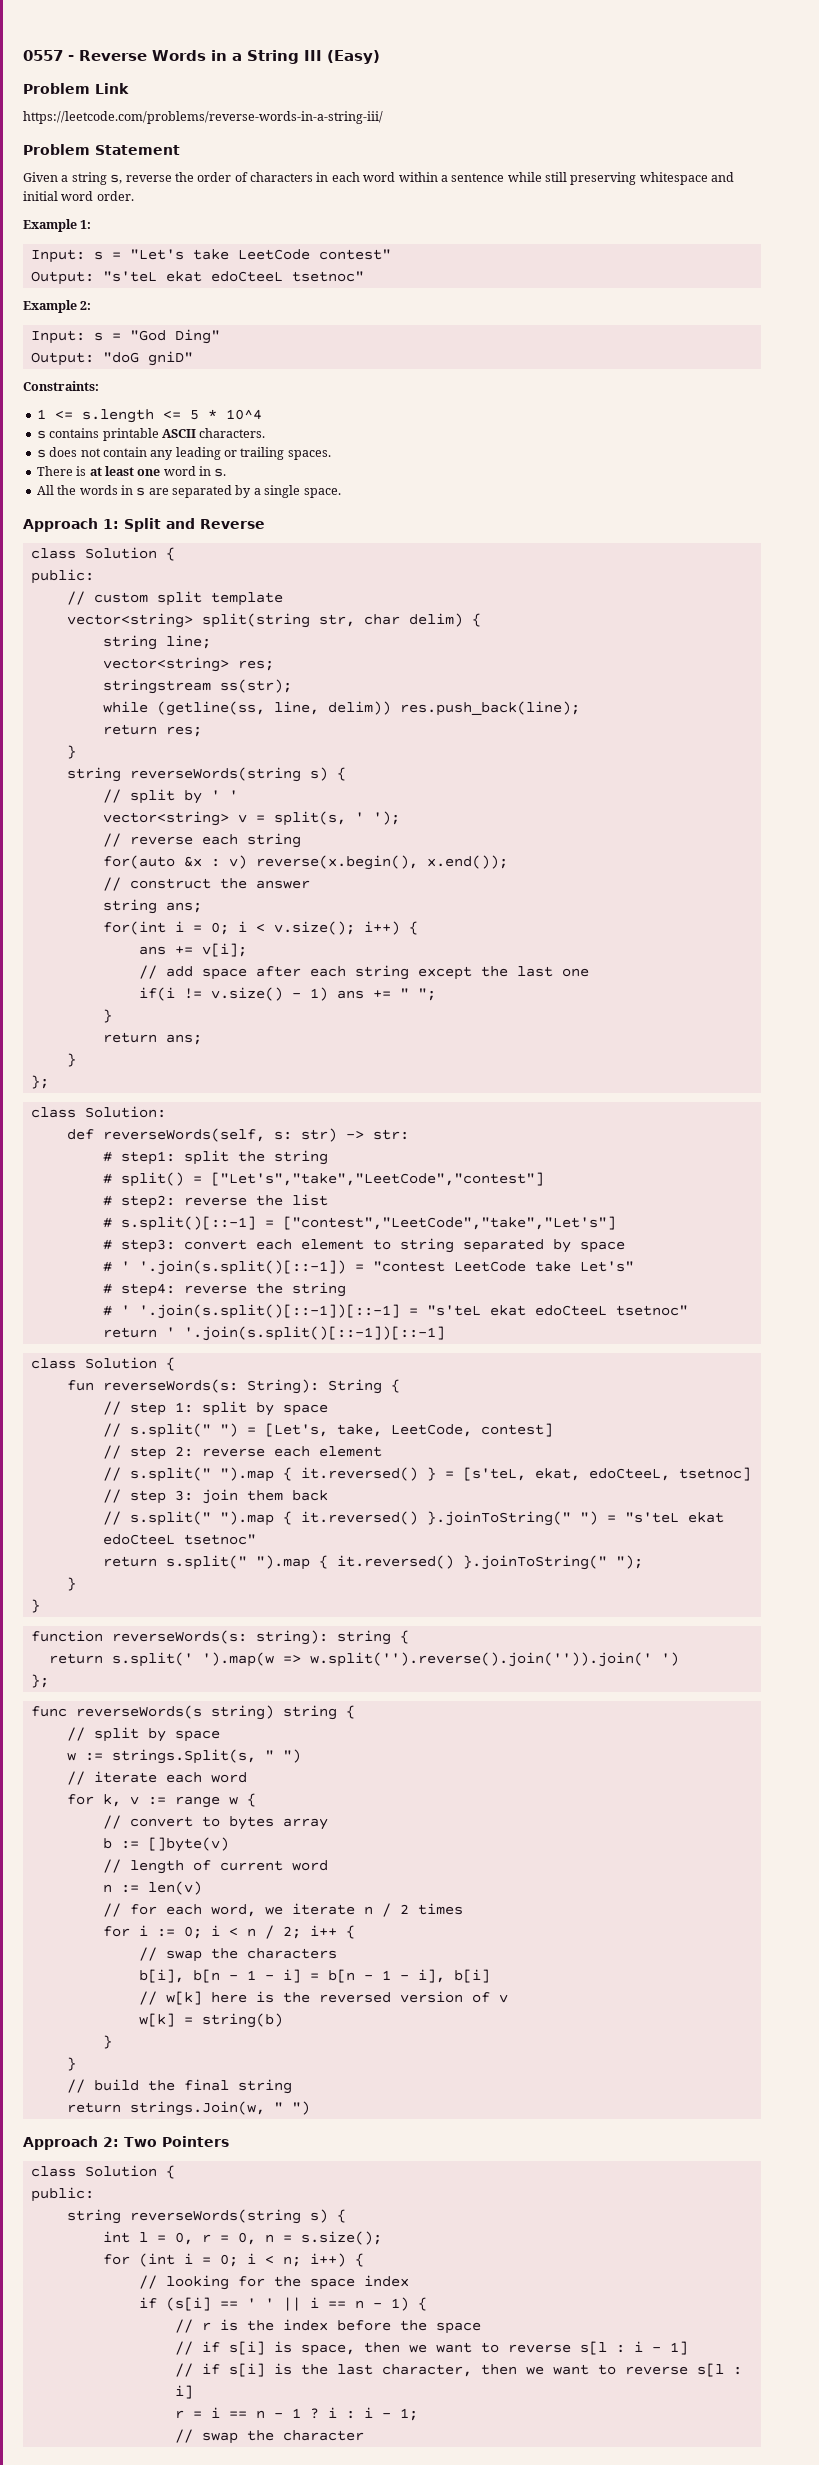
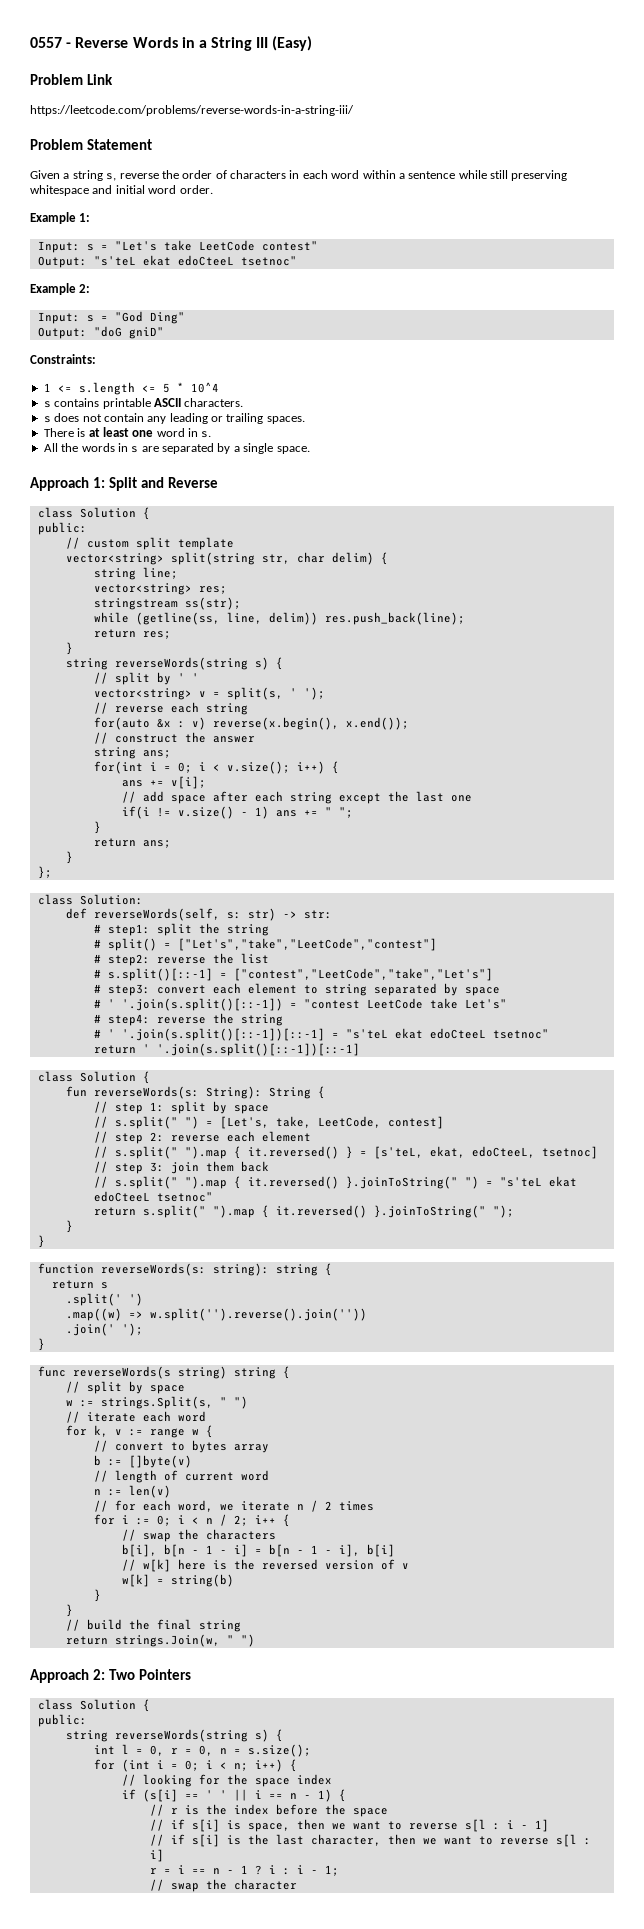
[111,1652,679,1667] [30,1674,49,1688] s.split(' ').map(w => w.split('').reverse().join('')).join(' ') // }; -> [100,1282,108,1289] [65,1293,143,1306] [65,1308,367,1321] [65,1323,143,1336] [37,1338,45,1351] s // .split(' ') // .map((w) => w.split('').reverse().join('')) // .join(' '); // }

